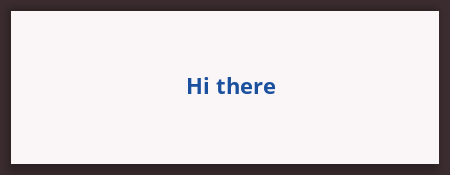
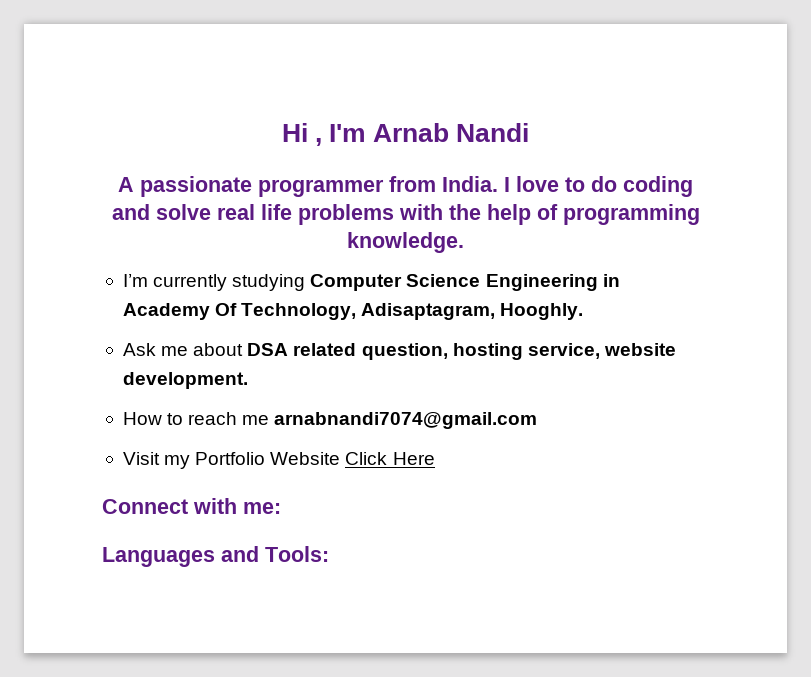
[215,77,276,94] there -> [314,123,530,146] [118,176,693,197] [111,204,700,225] [347,232,464,253] [122,274,620,291] [122,303,584,320] [122,343,676,360] [122,372,248,389] [122,412,538,429] [122,452,435,469] [102,498,281,514] [102,546,329,567] , I'm Arnab Nandi // A passionate programmer from India. I love to do coding and solve real life problems with the help of programming knowledge. // I’m currently studying Computer Science Engineering in Academy Of Technology, Adisaptagram, Hooghly. // Ask me about DSA related question, hosting service, website development. // How to reach me arnabnandi7074@gmail.com // Visit my Portfolio Website Click Here // Connect with me: // Languages and Tools:

